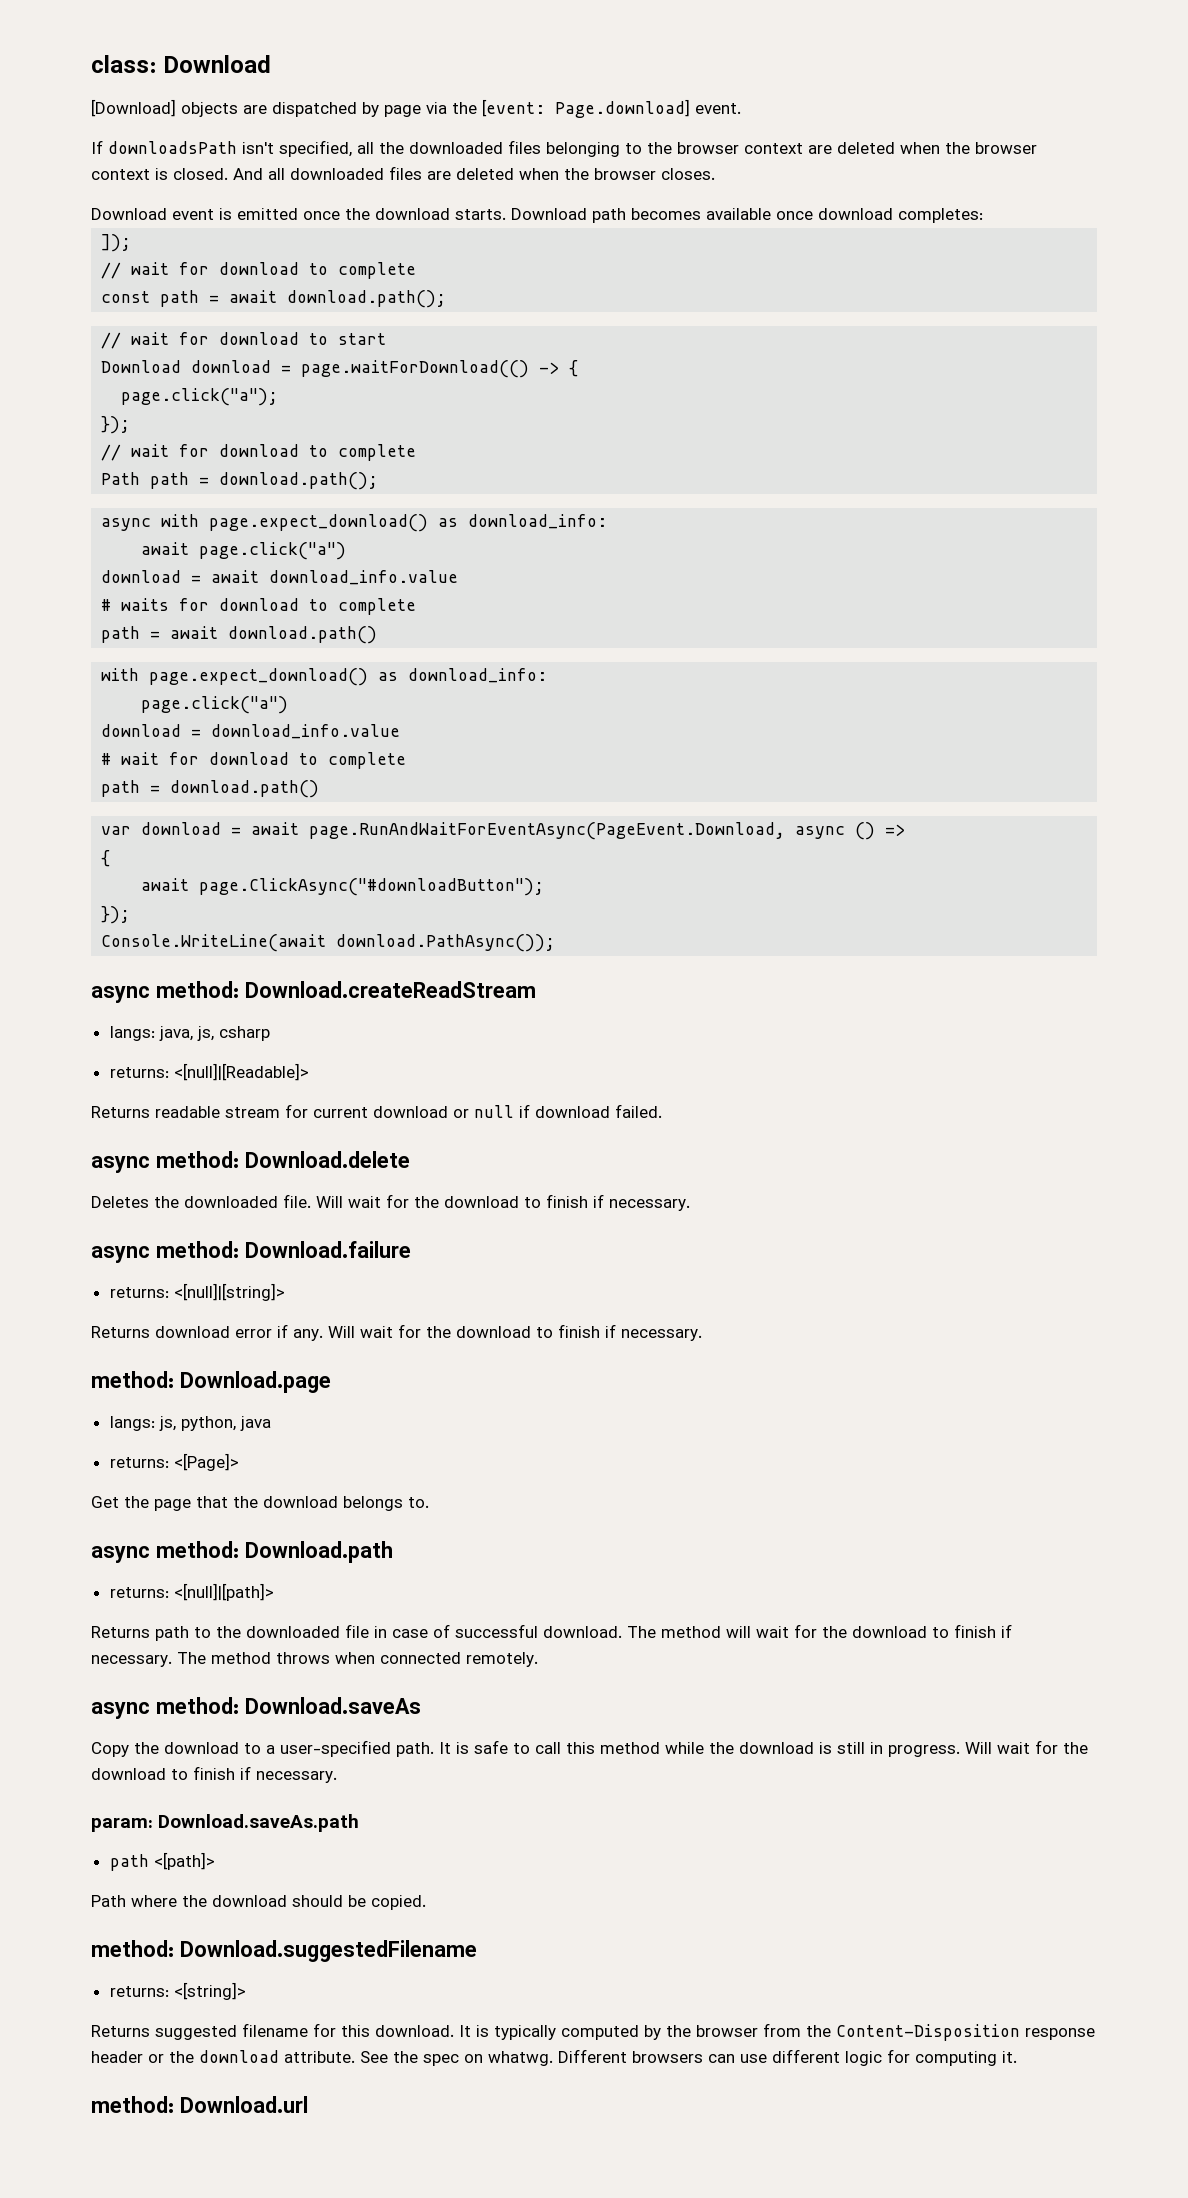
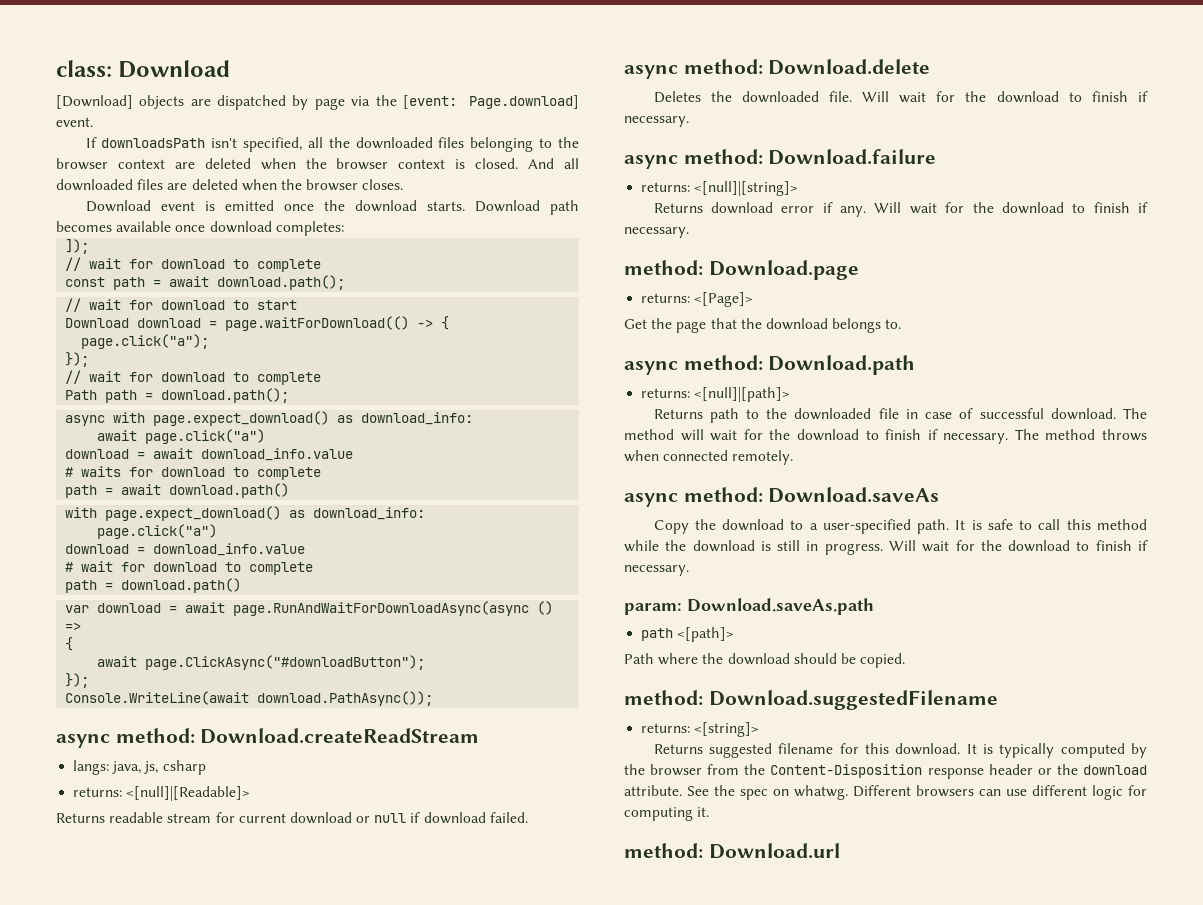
[309,822,846,840] page.RunAndWaitForEventAsync(PageEvent.Download, async -> [233,601,530,616] page.RunAndWaitForDownloadAsync(async
[109,1416,271,1431] // langs: js, python, java -> (859, 270) none

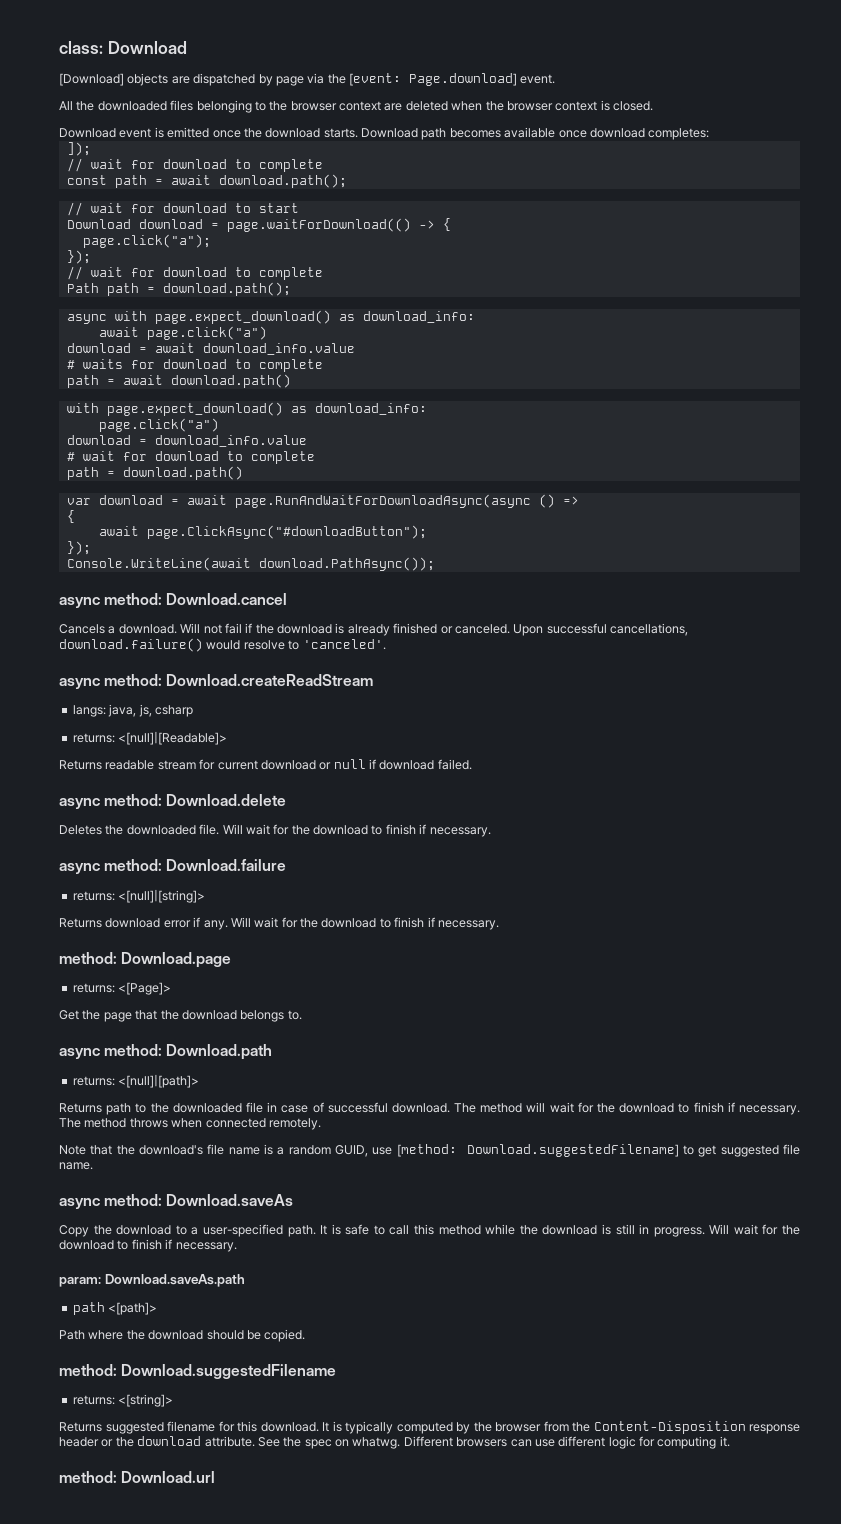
[85,137,323,152] If downloadsPath isn't specified, all -> [59,101,73,110] All
[528,158,579,169] [56,179,404,191] And all downloaded files are deleted when the browser closes. -> (653, 106) none
(434, 698) none -> [59,593,288,608] [59,623,688,636] [59,638,386,652] // async method: Download.cancel // Cancels a download. Will not fail if the download is already finished or canceled. Upon successful cancellations, download.failure() would resolve to 'canceled'.
(794, 457) none -> [59,1144,800,1157] [59,1162,93,1170] // Note that the download's file name is a random GUID, use [method: Download.suggestedFilename] to get suggested file name.

